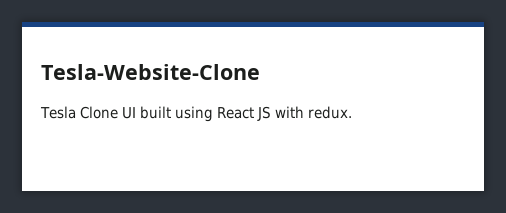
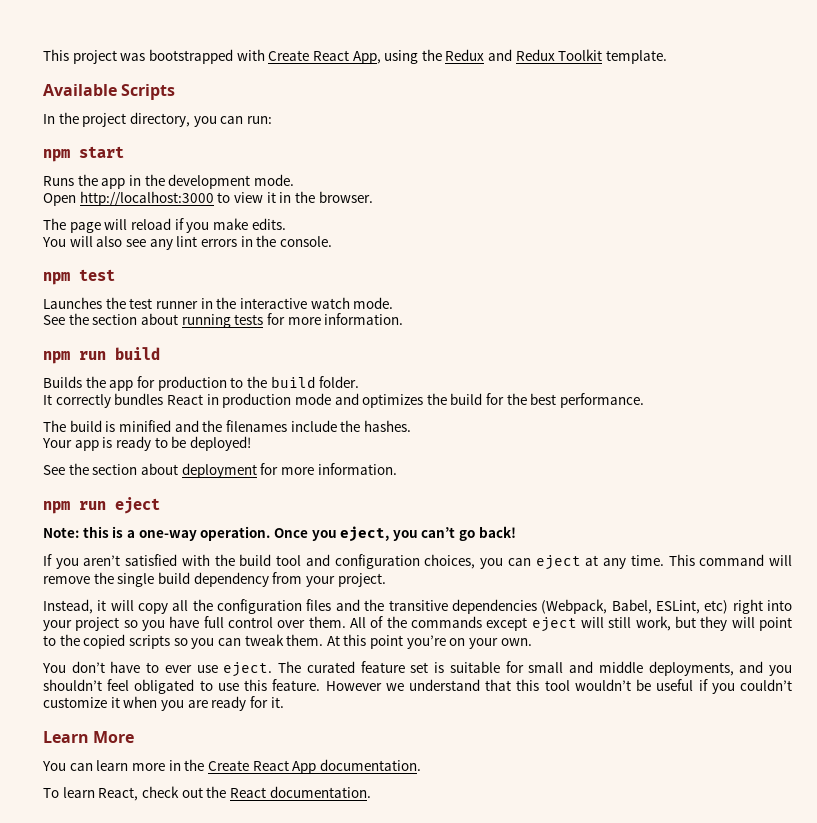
[41,64,260,80] [40,106,353,122] Tesla-Website-Clone // Tesla Clone UI built using React JS with redux. -> [43,49,668,64] [43,84,176,100] [43,112,272,127] [43,146,124,162] [43,174,294,189] [43,191,373,206] [43,218,286,233] [42,235,332,250] [43,269,115,285] [43,297,394,309] [43,313,404,328] [43,347,160,364] [43,376,360,391] [43,393,645,408] [43,420,411,432] [42,436,251,451] [43,463,397,478] [43,497,160,514] [43,526,516,542] [43,554,792,570] [43,572,386,587] [43,599,793,614] [43,616,793,632] [43,634,532,649] [42,661,792,677] [43,679,792,694] [43,696,284,711] [43,731,135,743] [42,759,421,774] [43,786,371,801] This project was bootstrapped with Create React App, using the Redux and Redux Toolkit template. // Available Scripts // In the project directory, you can run: // npm start // Runs the app in the development mode. // Open http://localhost:3000 to view it in the browser. // The page will reload if you make edits. // You will also see any lint errors in the console. // npm test // Launches the test runner in the interactive watch mode. // See the section about running tests for more information. // npm run build // Builds the app for production to the build folder. // It correctly bundles React in production mode and optimizes the build for the best performance. // The build is minified and the filenames include the hashes. // Your app is ready to be deployed! // See the section about deployment for more information. // npm run eject // Note: this is a one-way operation. Once you eject, you can’t go back! // If you aren’t satisfied with the build tool and configuration choices, you can eject at any time. This command will remove the single build dependency from your project. // Instead, it will copy all the configuration files and the transitive dependencies (Webpack, Babel, ESLint, etc) right into your project so you have full control over them. All of the commands except eject will still work, but they will point to the copied scripts so you can tweak them. At this point you’re on your own. // You don’t have to ever use eject. The curated feature set is suitable for small and middle deployments, and you shouldn’t feel obligated to use this feature. However we understand that this tool wouldn’t be useful if you couldn’t customize it when you are ready for it. // Learn More // You can learn more in the Create React App documentation. // To learn React, check out the React documentation.

